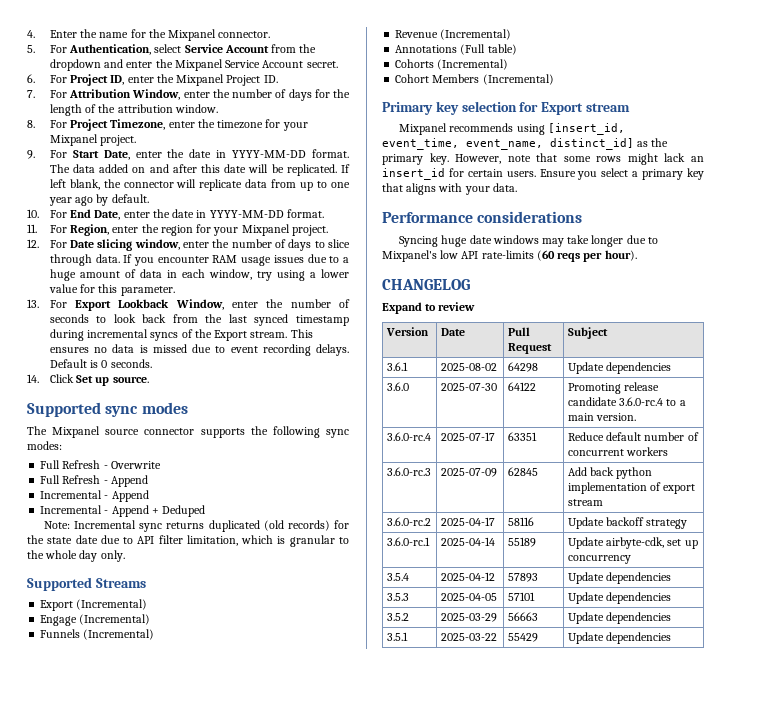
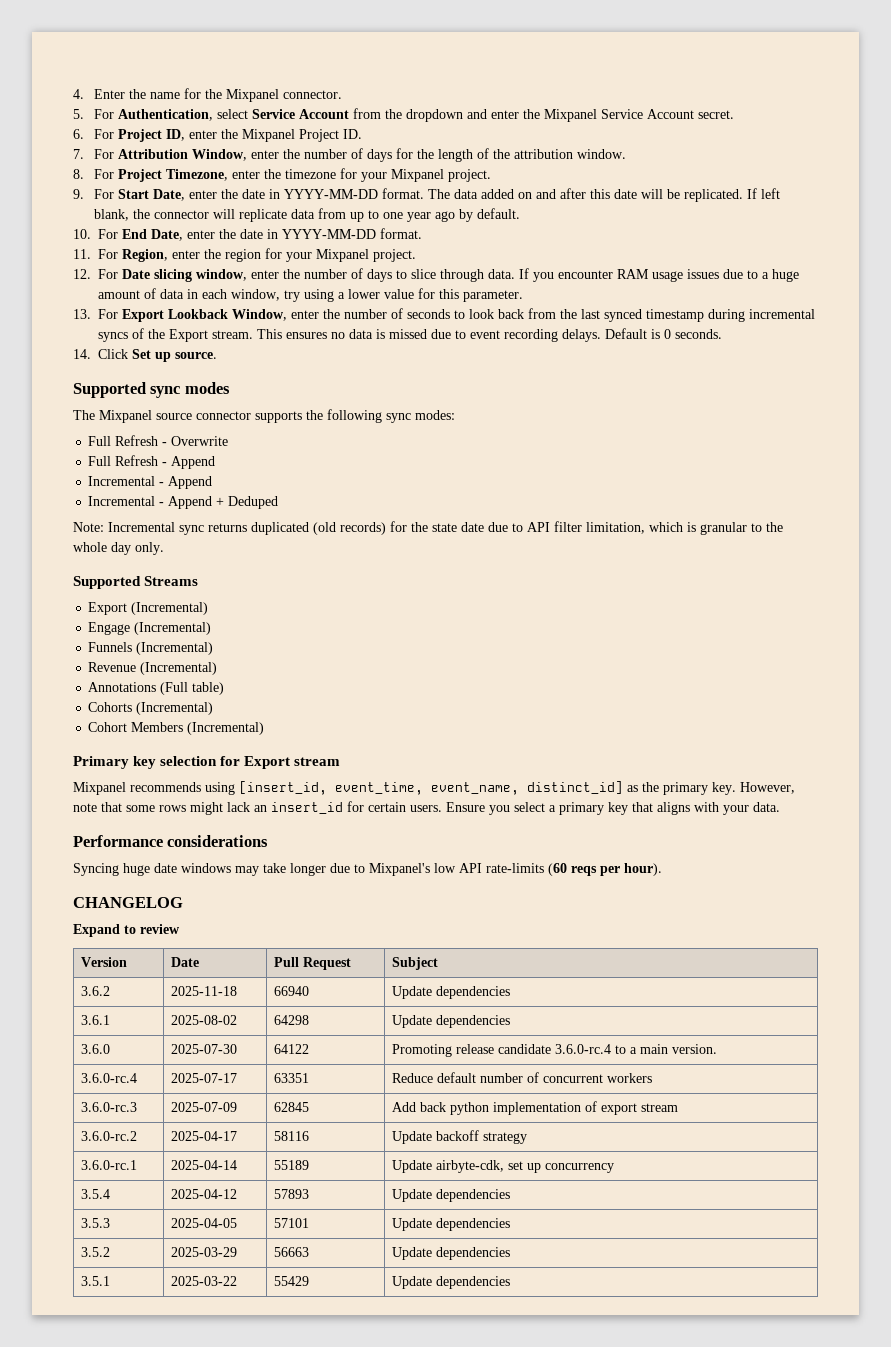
(608, 333) none -> [81,986,111,996] [171,986,238,996] [274,986,310,996] [392,986,511,999] // 3.6.2 | 2025-11-18 | 66940 | Update dependencies

